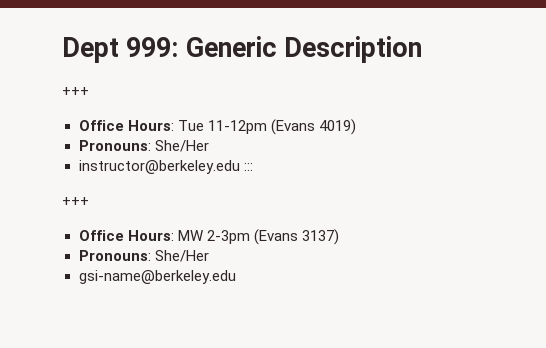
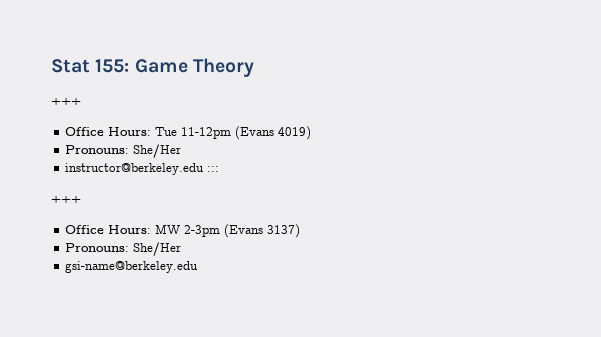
[62,36,422,63] Dept 999: Generic Description -> [51,58,254,77] Stat 155: Game Theory

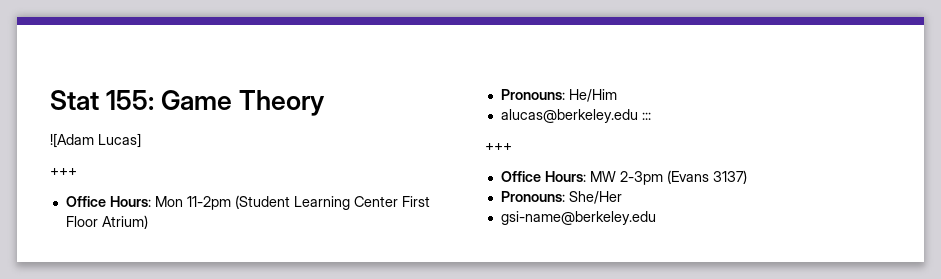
[51,98,81,105] [65,126,312,140] [65,144,182,158] [65,163,205,175] // +++ // Office Hours: Tue 11-12pm (Evans 4019) // Pronouns: She/Her // instructor@berkeley.edu -> [50,133,141,148] [50,168,77,176] [65,195,430,210] [65,215,148,229] [500,89,617,102] [500,109,638,123] // ![Adam Lucas] // +++ // Office Hours: Mon 11-2pm (Student Learning Center First Floor Atrium) // Pronouns: He/Him // alucas@berkeley.edu

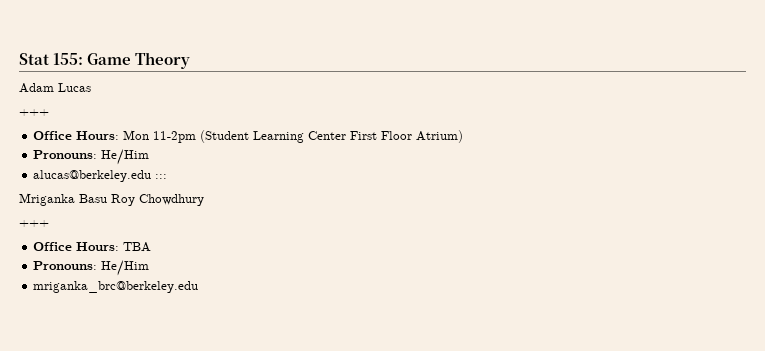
[50,133,141,148] ![Adam Lucas] -> [19,83,91,93] Adam Lucas
[485,143,512,151] [500,170,747,185] [500,191,622,204] [500,211,656,225] // +++ // Office Hours: MW 2-3pm (Evans 3137) // Pronouns: She/Her // gsi-name@berkeley.edu -> [19,193,204,206] [19,220,49,227] [33,242,152,252] [33,260,150,276] [33,281,199,293] // Mriganka Basu Roy Chowdhury // +++ // Office Hours: TBA // Pronouns: He/Him // mriganka_brc@berkeley.edu

